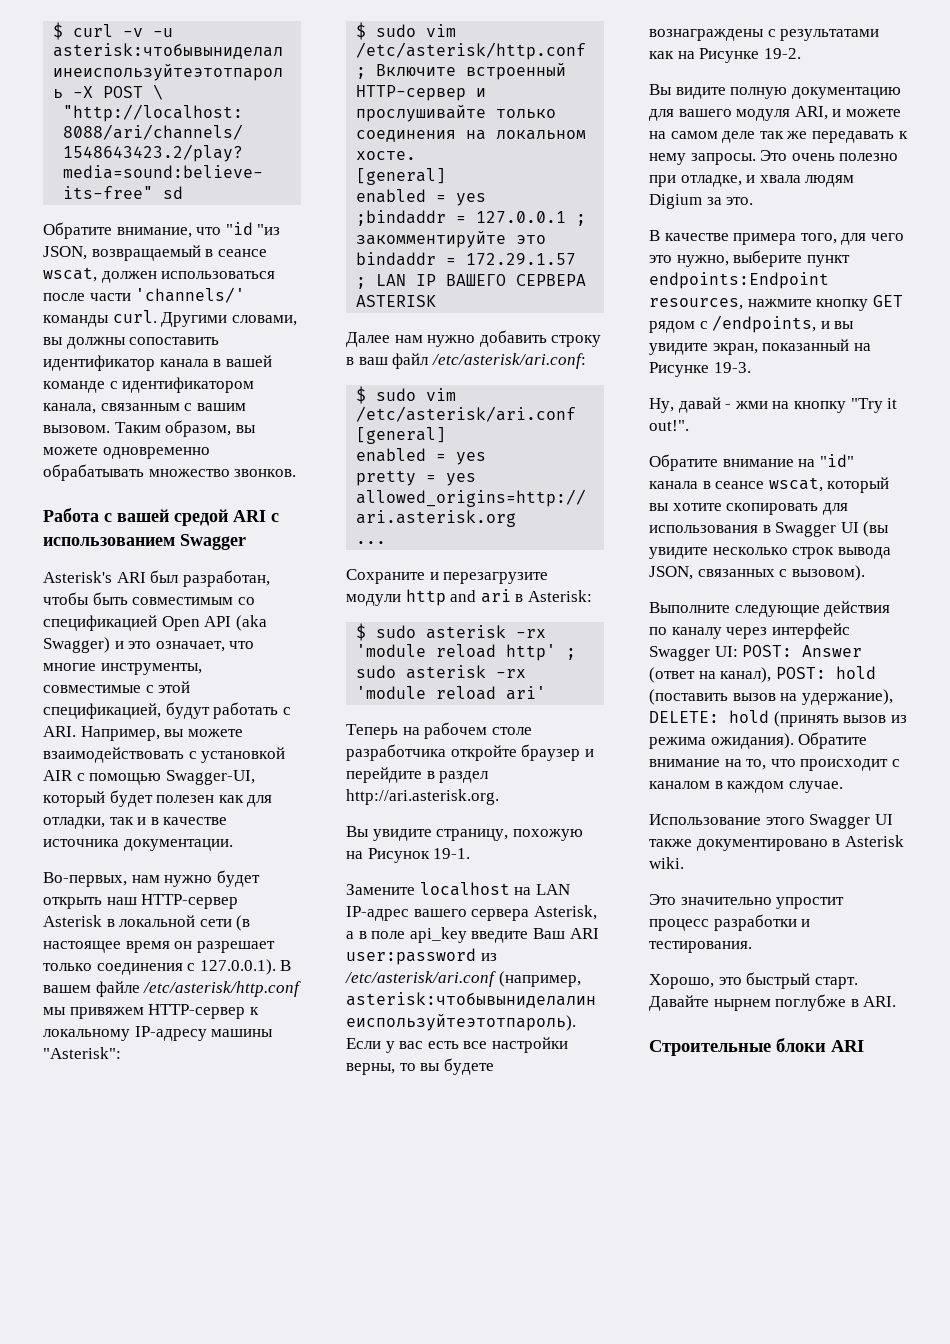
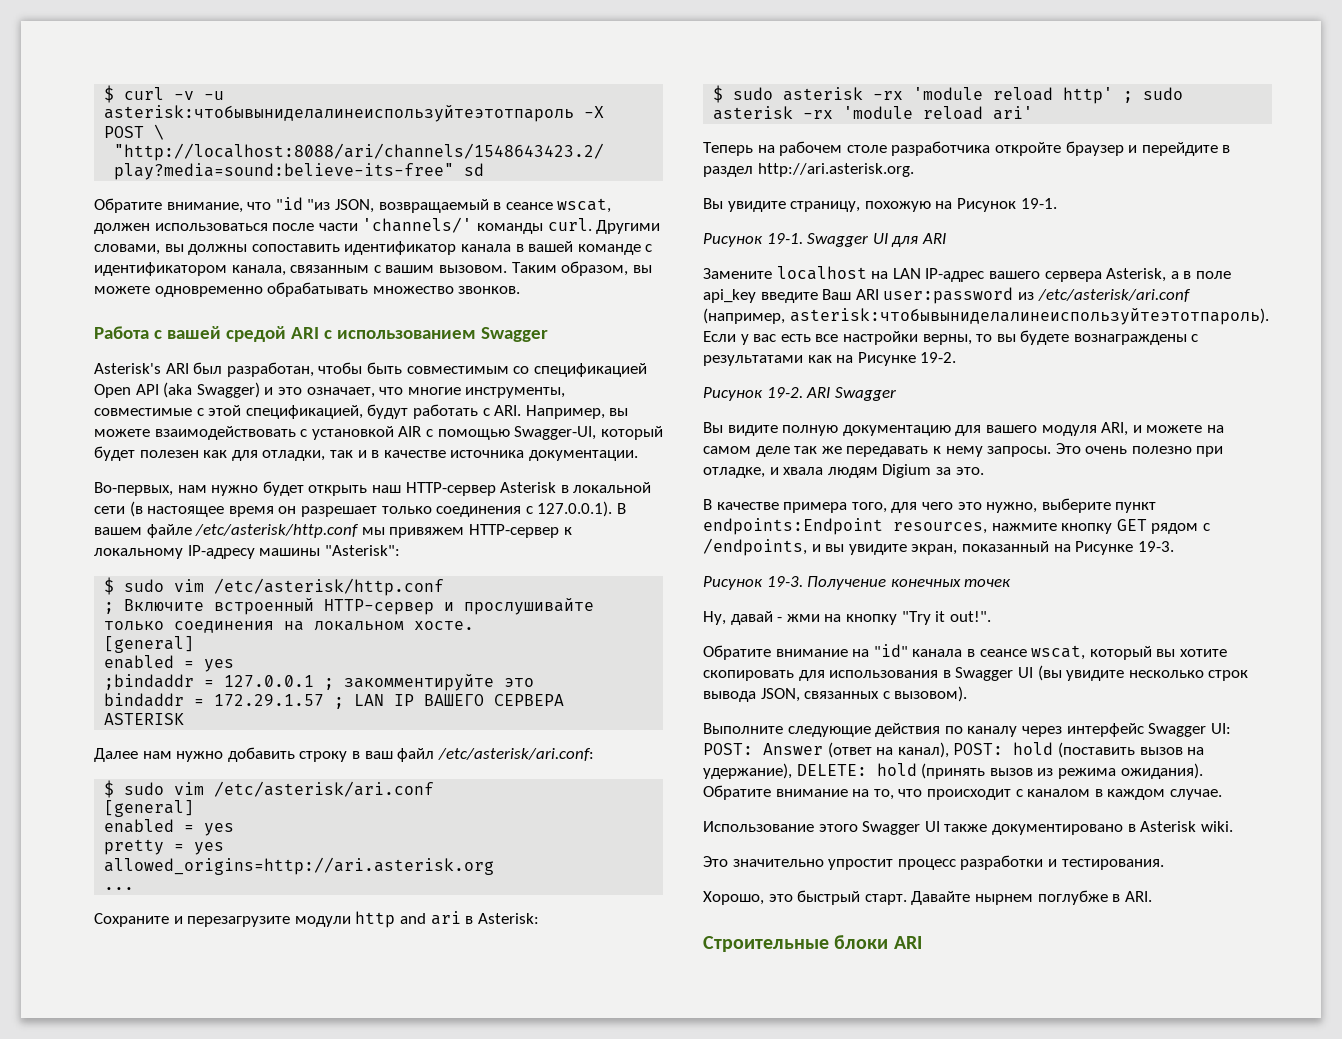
(471, 853) none -> [703,233,946,247] // Рисунок 19-1. Swagger UI для ARI
(801, 53) none -> [703,387,896,401] // Рисунок 19-2. ARI Swagger
(751, 367) none -> [703,576,1012,590] // Рисунок 19-3. Получение конечных точек

